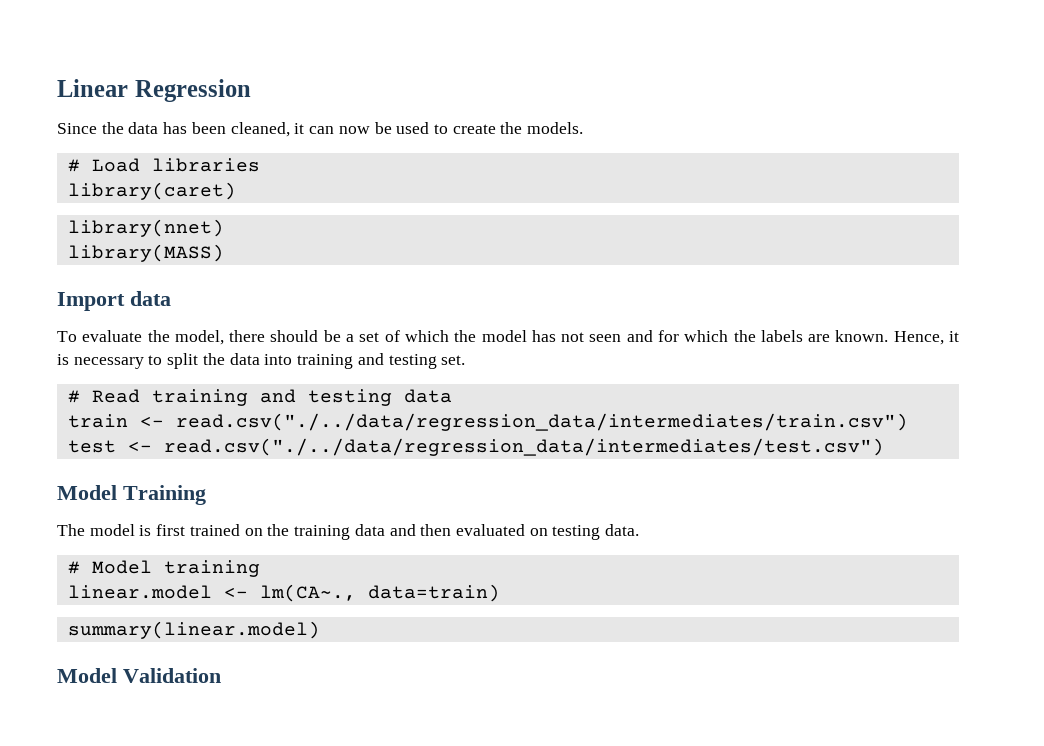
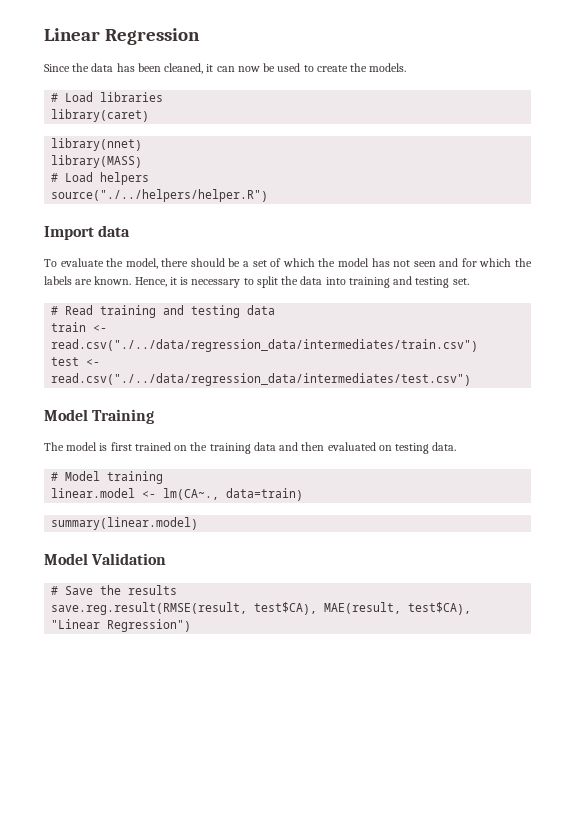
(224, 253) none -> [51,172,150,185] [51,189,269,202] // # Load helpers // source("./../helpers/helper.R")
(221, 675) none -> [51,585,178,595] [51,602,472,615] [51,619,192,632] // # Save the results // save.reg.result(RMSE(result, test$CA), MAE(result, test$CA), "Linear Regression")

